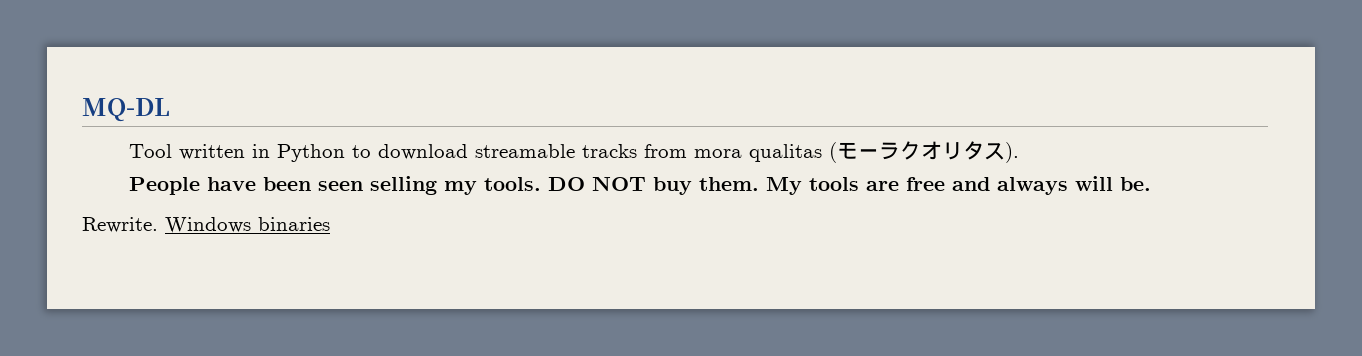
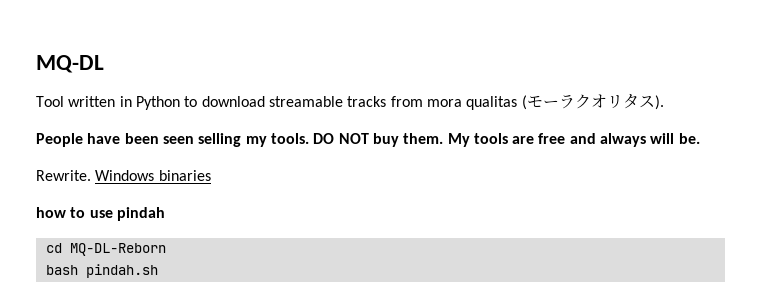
(330, 224) none -> [36,207,165,221] [45,243,166,256] [45,264,158,278] // how to use pindah // cd MQ-DL-Reborn // bash pindah.sh

